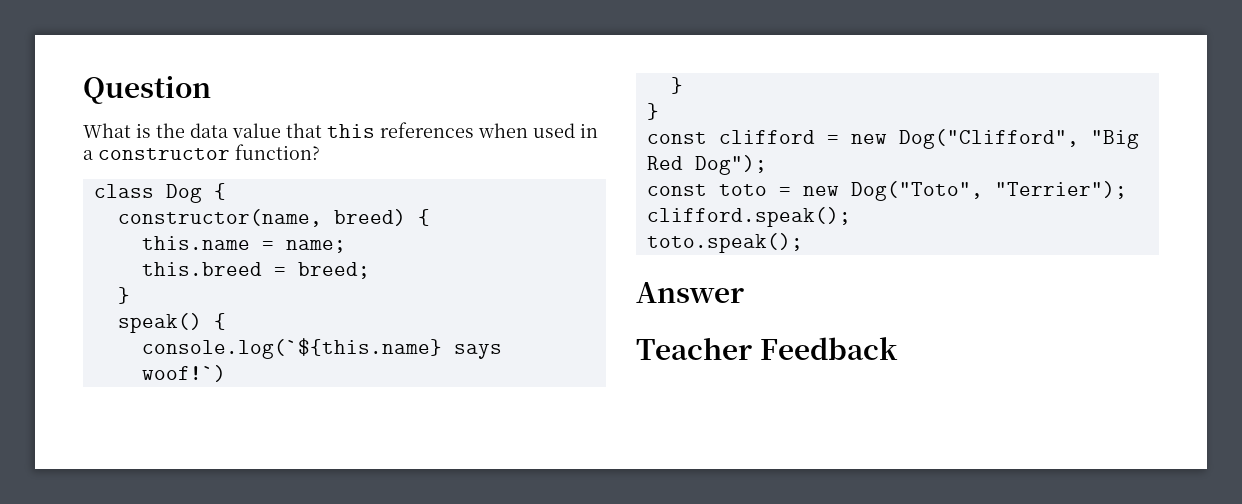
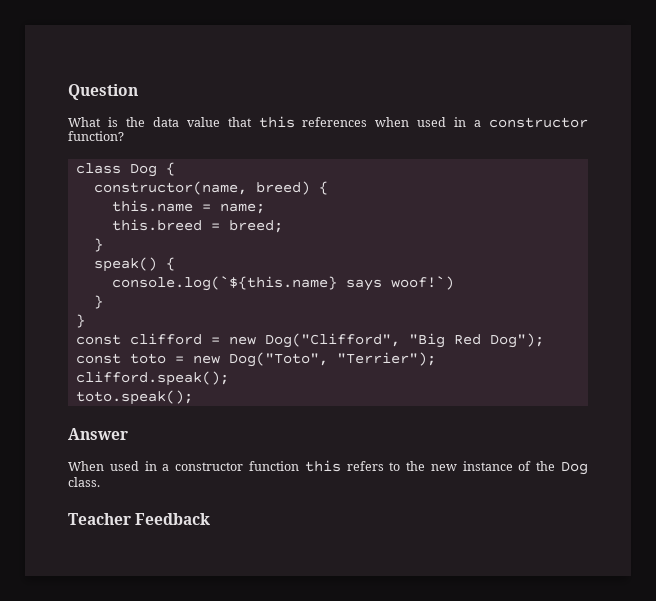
(744, 292) none -> [68,460,588,475] [68,477,100,487] // When used in a constructor function this refers to the new instance of the Dog class.

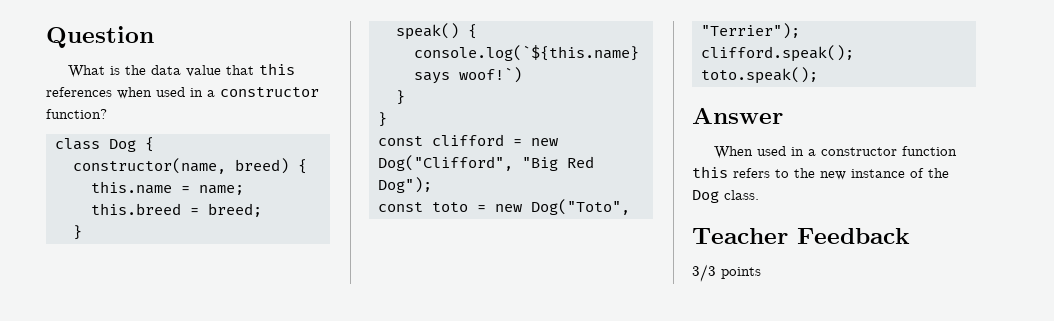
(211, 519) none -> [692,264,761,282] // 3/3 points

